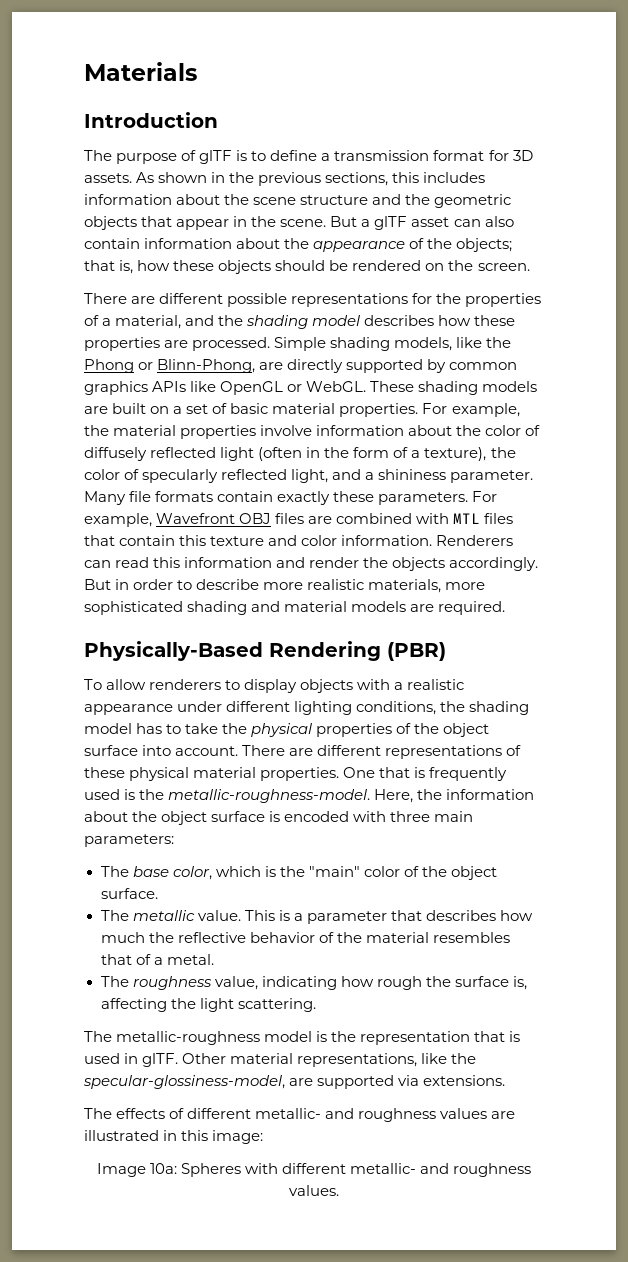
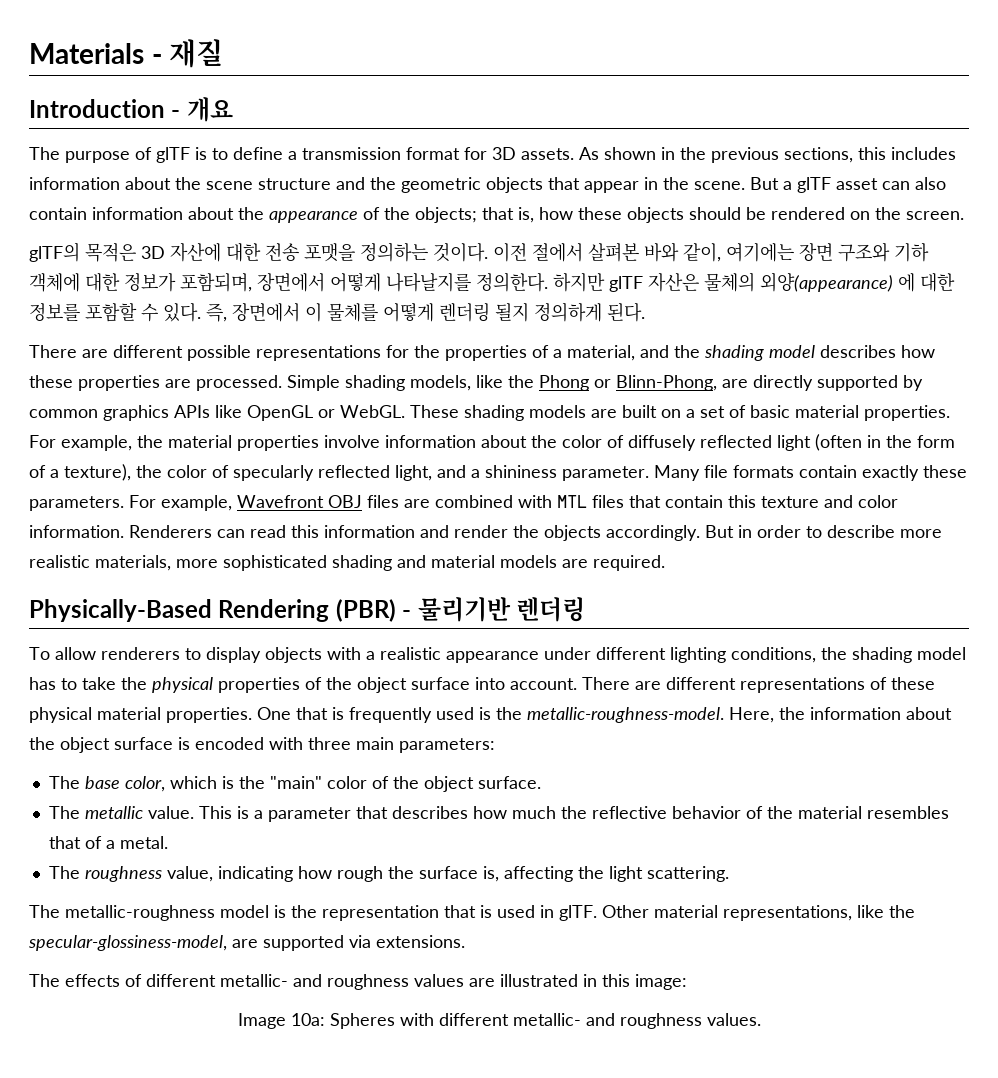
(197, 71) none -> [151,39,224,68] - 재질
(218, 120) none -> [171,97,233,122] - 개요
(530, 267) none -> [29,242,929,262] [29,272,955,292] [29,302,645,322] // glTF의 목적은 3D 자산에 대한 전송 포맷을 정의하는 것이다. 이전 절에서 살펴본 바와 같이, 여기에는 장면 구조와 기하 객체에 대한 정보가 포함되며, 장면에서 어떻게 나타날지를 정의한다. 하지만 glTF 자산은 물체의 외양(appearance) 에 대한 정보를 포함할 수 있다. 즉, 장면에서 이 물체를 어떻게 렌더링 될지 정의하게 된다.
(446, 651) none -> [402,597,586,622] - 물리기반 렌더링

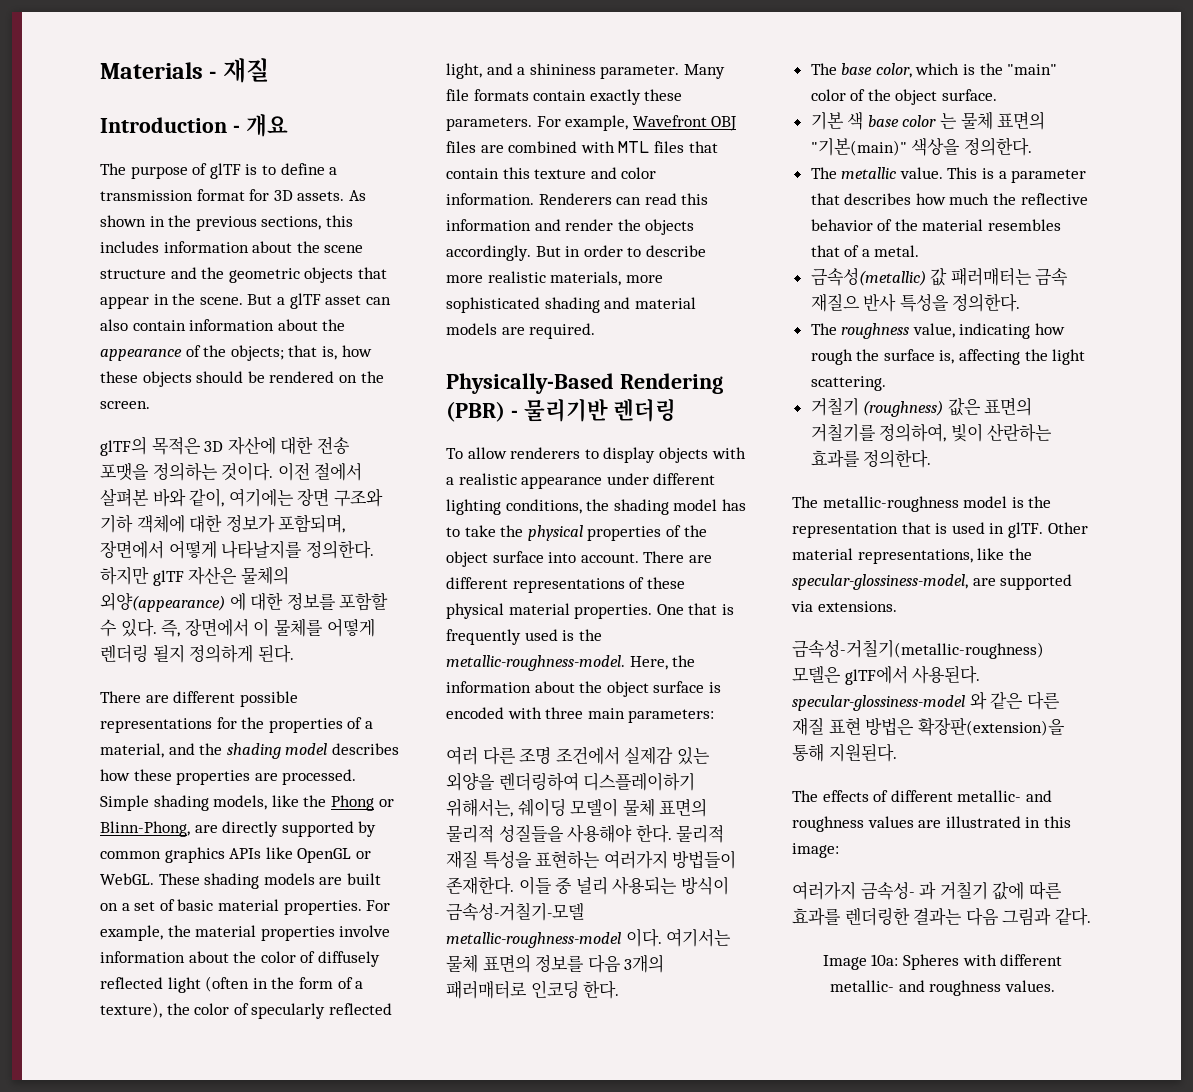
(495, 745) none -> [446,746,710,765] [446,772,696,791] [446,798,708,817] [446,824,725,843] [446,850,737,869] [446,876,729,895] [446,902,584,921] [446,928,732,948] [446,954,665,973] [446,980,620,999] // 여러 다른 조명 조건에서 실제감 있는 외양을 렌더링하여 디스플레이하기 위해서는, 쉐이딩 모델이 물체 표면의 물리적 성질들을 사용해야 한다. 물리적 재질 특성을 표현하는 여러가지 방법들이 존재한다. 이들 중 널리 사용되는 방식이 금속성-거칠기-모델 metallic-roughness-model 이다. 여기서는 물체 표면의 정보를 다음 3개의 패러매터로 인코딩 한다.
(541, 782) none -> [810,111,1046,130] [810,137,1032,156] // 기본 색 base color 는 물체 표면의 "기본(main)" 색상을 정의한다.
(168, 842) none -> [810,267,1069,286] [810,293,1021,312] // 금속성(metallic) 값 패러매터는 금속 재질으 반사 특성을 정의한다.
(729, 874) none -> [810,397,1033,417] [810,423,1053,442] [810,449,932,468] // 거칠기 (roughness) 값은 표면의 거칠기를 정의하여, 빛이 산란하는 효과를 정의한다.
(465, 941) none -> [792,639,1044,659] [792,665,981,685] [792,691,1060,711] [792,717,1065,736] [792,743,897,762] // 금속성-거칠기(metallic-roughness) 모델은 glTF에서 사용된다. specular-glossiness-model 와 같은 다른 재질 표현 방법은 확장판(extension)을 통해 지원된다.
(687, 982) none -> [792,881,1062,900] [792,907,1091,926] // 여러가지 금속성- 과 거칠기 값에 따른 효과를 렌더링한 결과는 다음 그림과 같다.

